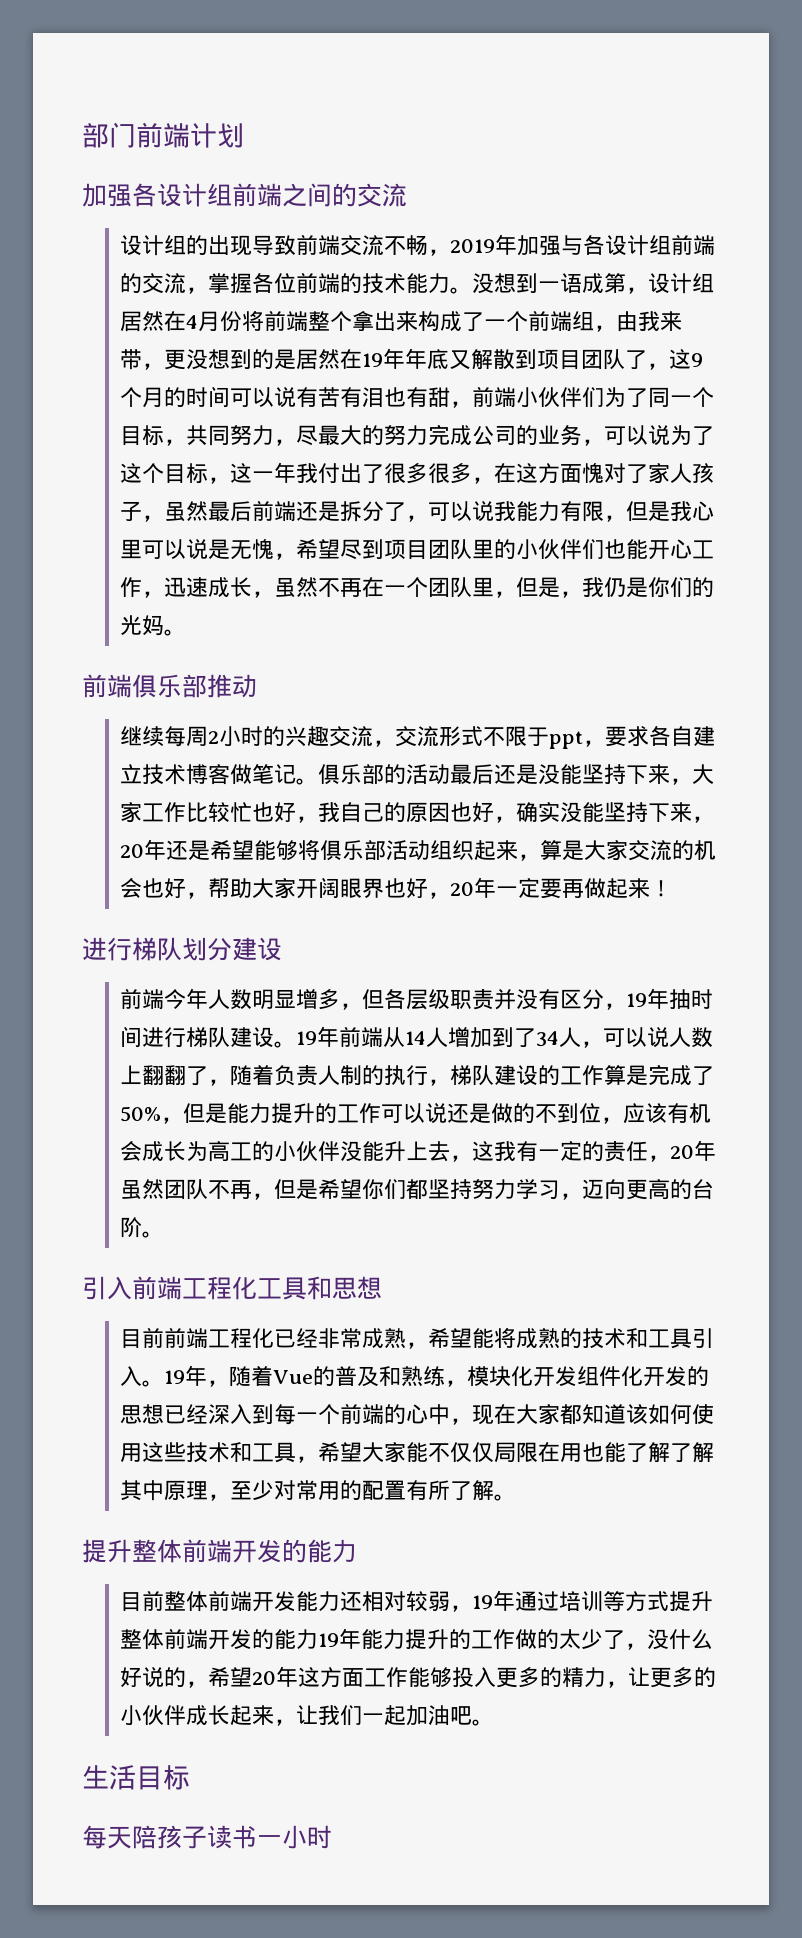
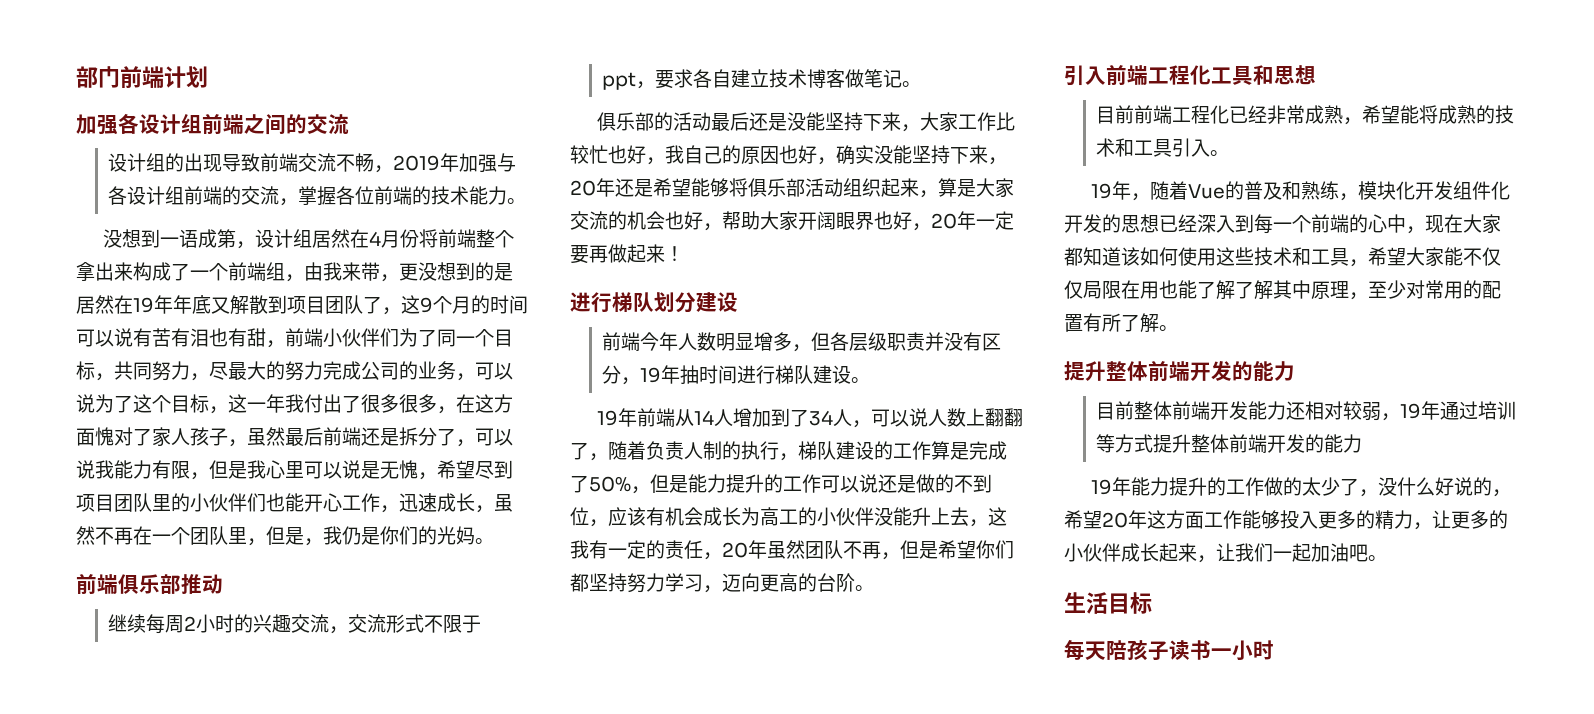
(473, 290) none -> (527, 201) //
(319, 781) none -> (922, 84) //
(297, 1044) none -> (871, 380) //
(165, 1383) none -> (1230, 153) //
(319, 1639) none -> (1363, 443) //

